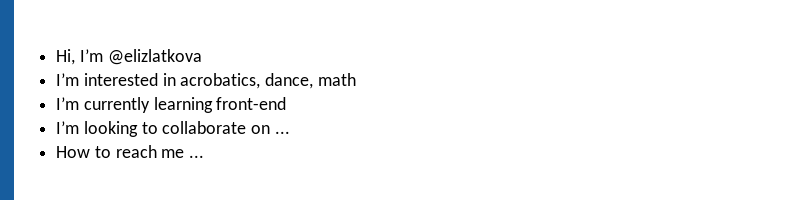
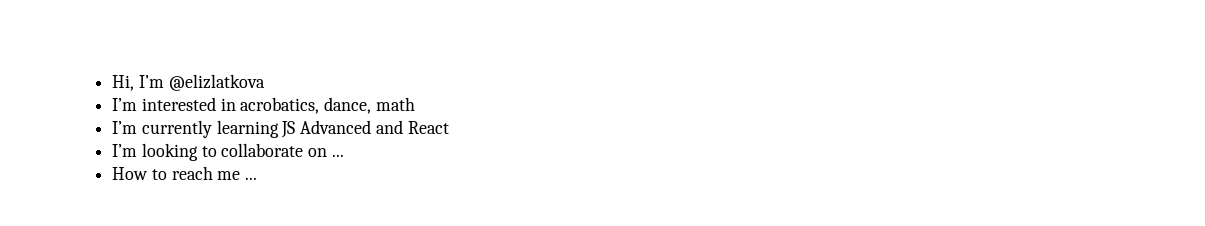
[216,97,287,110] front-end -> [281,120,449,138] JS Advanced and React

